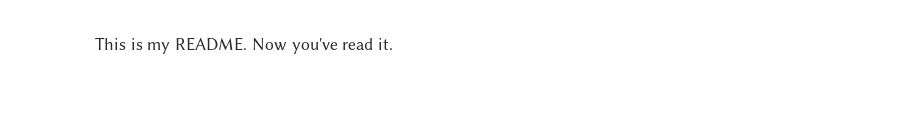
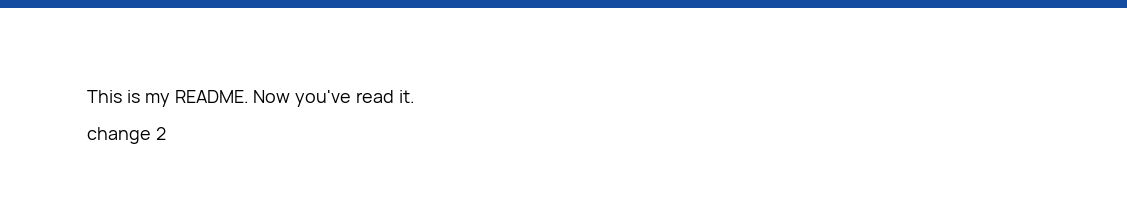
(394, 44) none -> [87,127,166,144] // change 2

